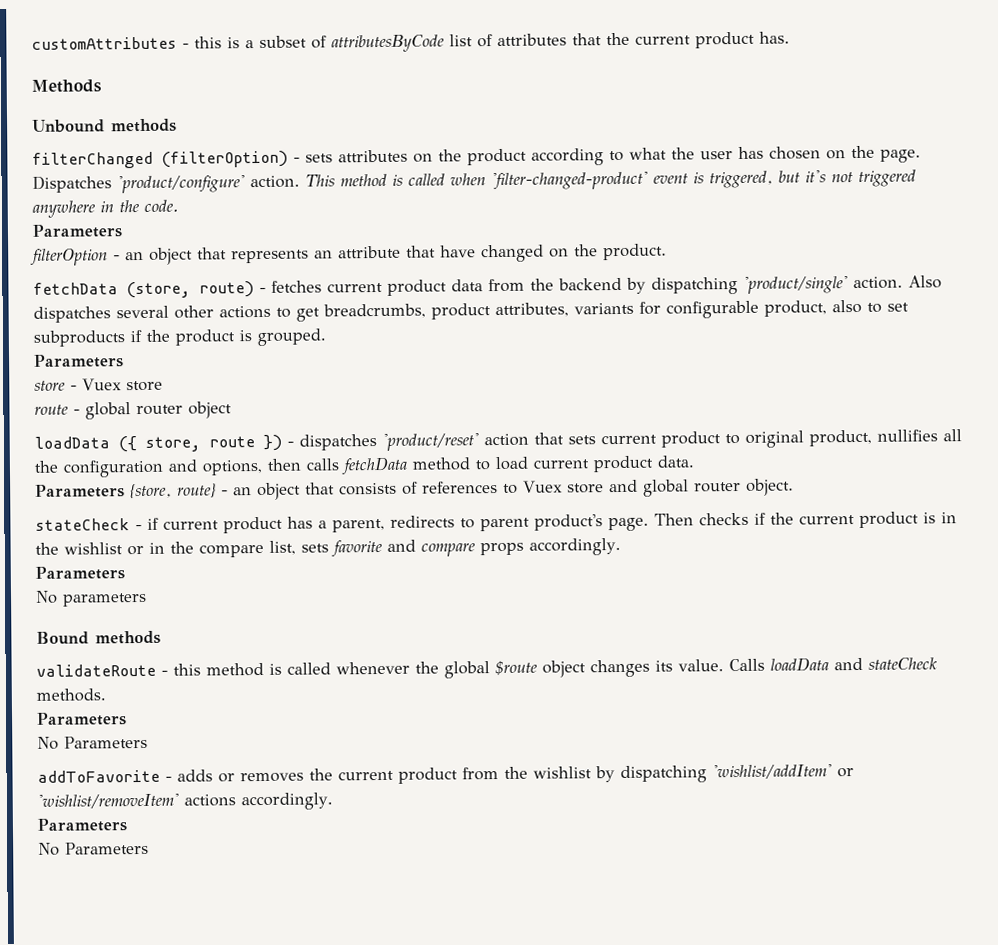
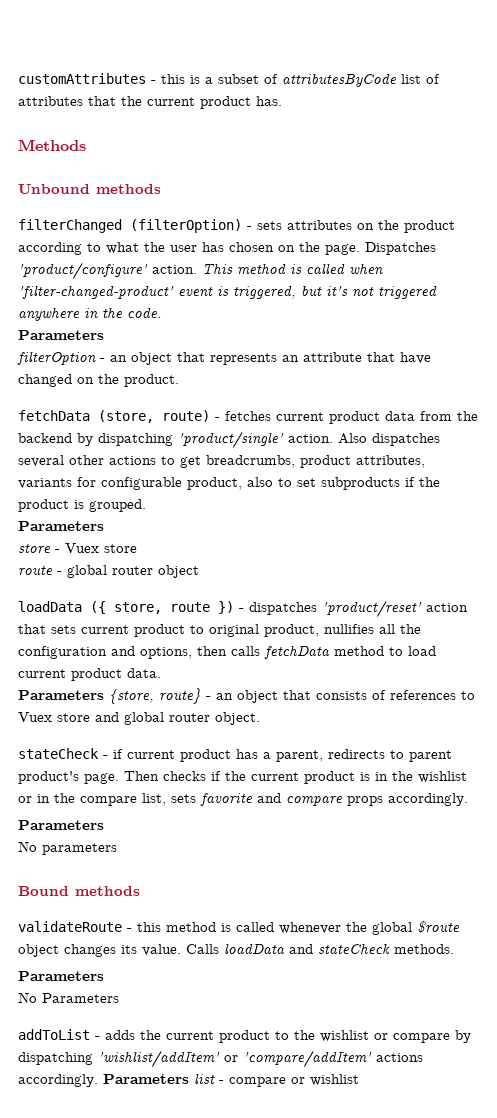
[37,769,160,783] addToFavorite -> [18,1029,90,1040] addToList
[218,766,592,784] or removes the current product from the wishlist -> [140,1030,450,1043] the current product to the wishlist or compare
[37,793,179,809] 'wishlist/removeItem' -> [243,1050,372,1068] 'compare/addItem'
[37,818,127,832] [38,841,149,856] // Parameters // No Parameters -> [103,1073,359,1087] Parameters list - compare or wishlist

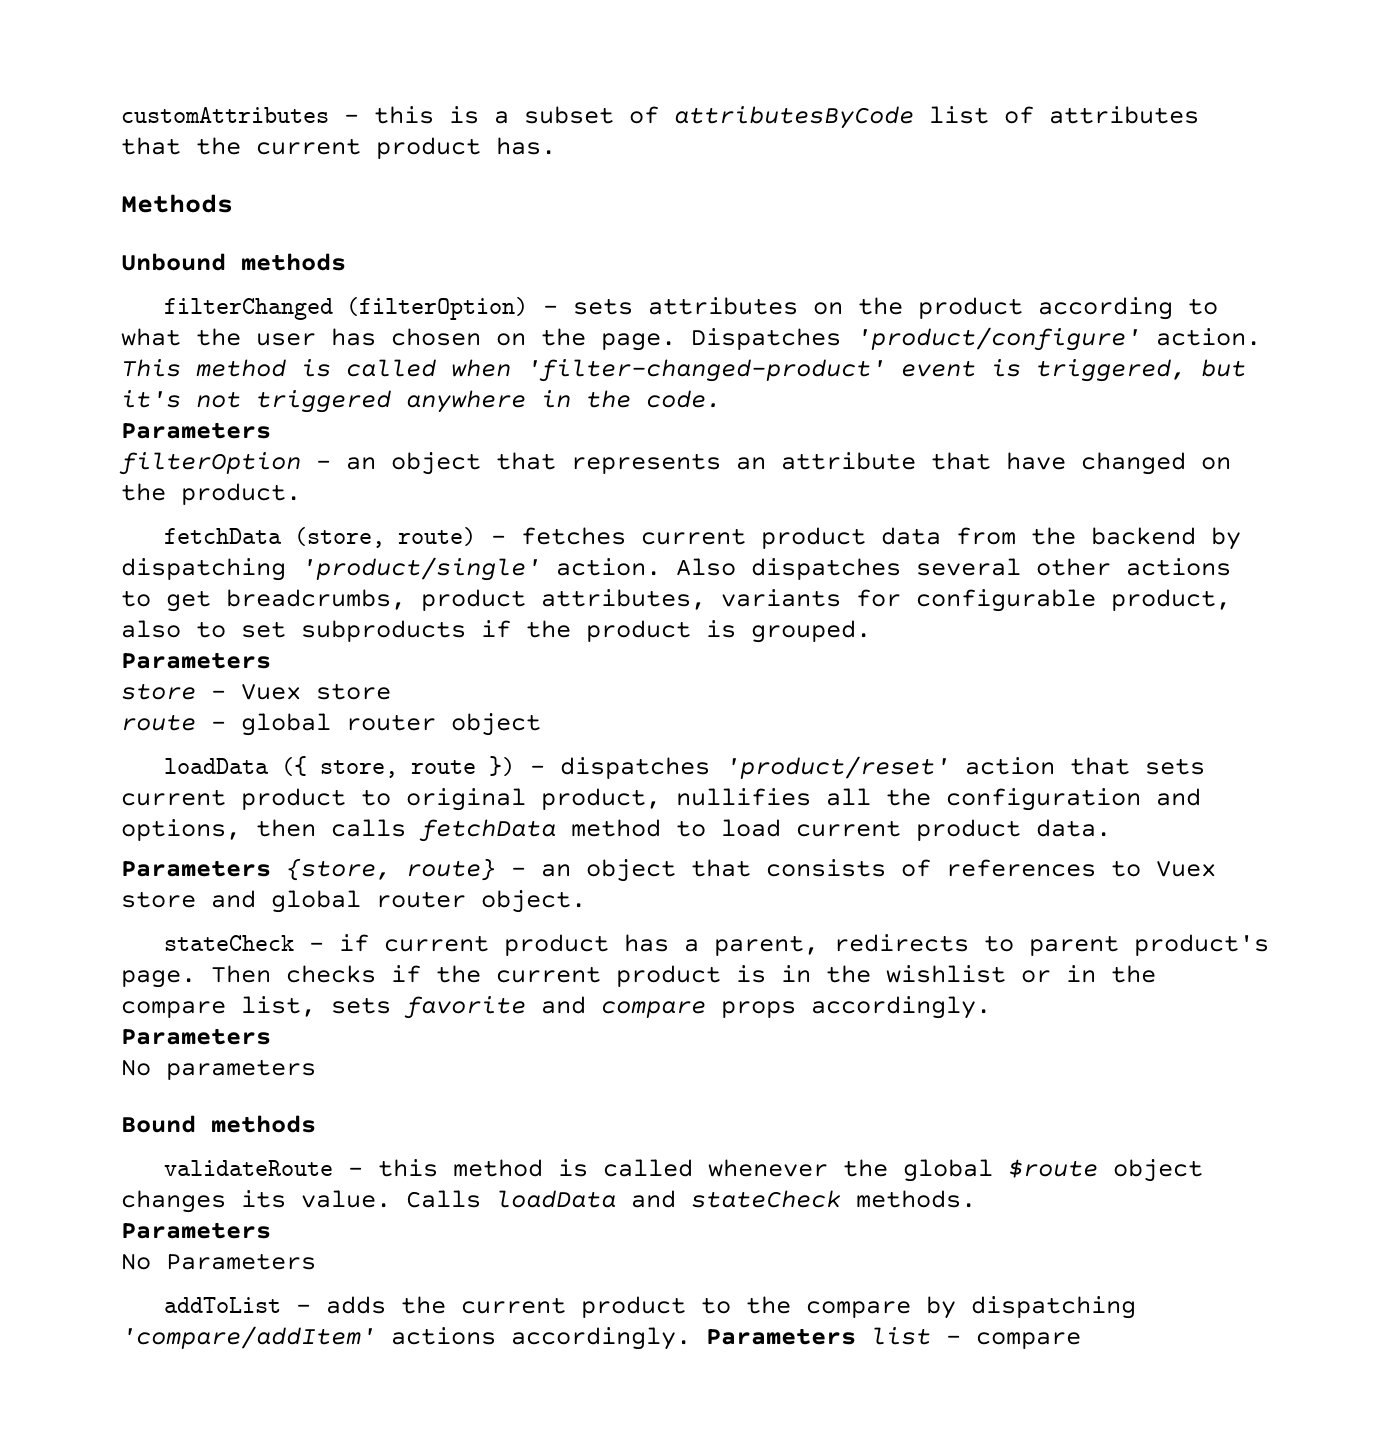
[320,1030,388,1042] wishlist or -> (791, 1305) none
[98,1050,238,1068] 'wishlist/addItem' or -> (1136, 1307) none
[291,1074,359,1086] or wishlist -> (1081, 1340) none

